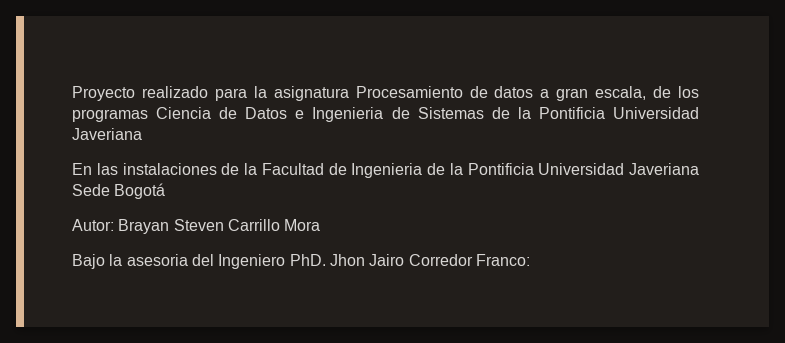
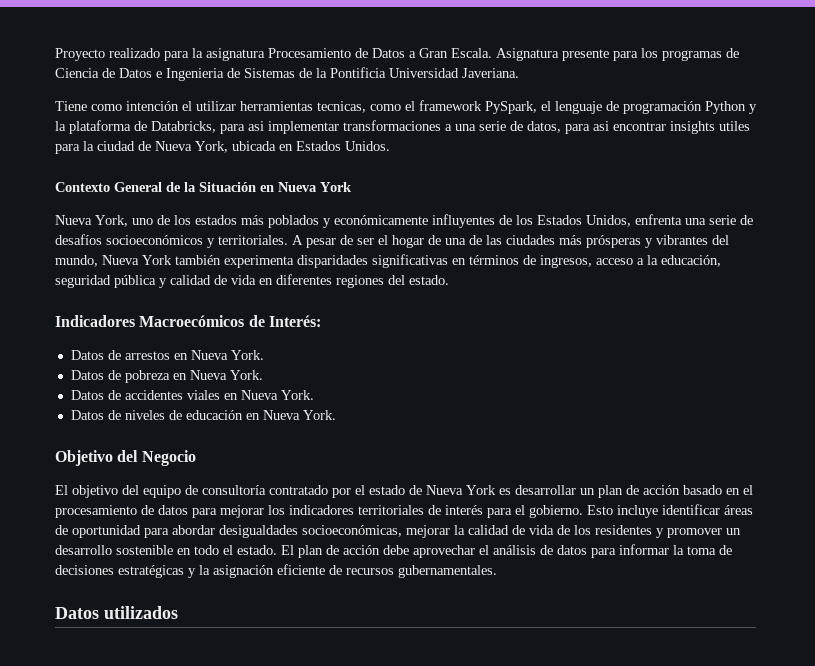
[494,86,672,101] datos a gran escala, de -> [372,48,638,61] Datos a Gran Escala. Asignatura presente para
(148, 115) none -> [726,48,739,58] de
[72,128,142,140] [72,163,699,178] [72,183,166,199] [72,219,321,234] [72,254,530,269] Javeriana // En las instalaciones de la Facultad de Ingenieria de la Pontificia Universidad Javeriana Sede Bogotá // Autor: Brayan Steven Carrillo Mora // Bajo la asesoria del Ingeniero PhD. Jhon Jairo Corredor Franco: -> [462,68,519,78] [55,100,757,114] [55,120,750,134] [55,141,390,154] [55,182,352,192] [55,214,753,228] [55,234,729,248] [55,254,721,268] [55,274,449,288] [55,315,321,327] [70,350,264,360] [70,370,263,383] [70,390,314,400] [70,410,336,420] [55,450,196,466] [55,485,753,498] [55,504,753,518] [55,525,741,538] [55,544,732,558] [55,564,497,578] [55,606,178,619] Javeriana. // Tiene como intención el utilizar herramientas tecnicas, como el framework PySpark, el lenguaje de programación Python y la plataforma de Databricks, para asi implementar transformaciones a una serie de datos, para asi encontrar insights utiles para la ciudad de Nueva York, ubicada en Estados Unidos. // Contexto General de la Situación en Nueva York // Nueva York, uno de los estados más poblados y económicamente influyentes de los Estados Unidos, enfrenta una serie de desafíos socioeconómicos y territoriales. A pesar de ser el hogar de una de las ciudades más prósperas y vibrantes del mundo, Nueva York también experimenta disparidades significativas en términos de ingresos, acceso a la educación, seguridad pública y calidad de vida en diferentes regiones del estado. // Indicadores Macroecómicos de Interés: // Datos de arrestos en Nueva York. // Datos de pobreza en Nueva York. // Datos de accidentes viales en Nueva York. // Datos de niveles de educación en Nueva York. // Objetivo del Negocio // El objetivo del equipo de consultoría contratado por el estado de Nueva York es desarrollar un plan de acción basado en el procesamiento de datos para mejorar los indicadores territoriales de interés para el gobierno. Esto incluye identificar áreas de oportunidad para abordar desigualdades socioeconómicas, mejorar la calidad de vida de los residentes y promover un desarrollo sostenible en todo el estado. El plan de acción debe aprovechar el análisis de datos para informar la toma de decisiones estratégicas y la asignación eficiente de recursos gubernamentales. // Datos utilizados

